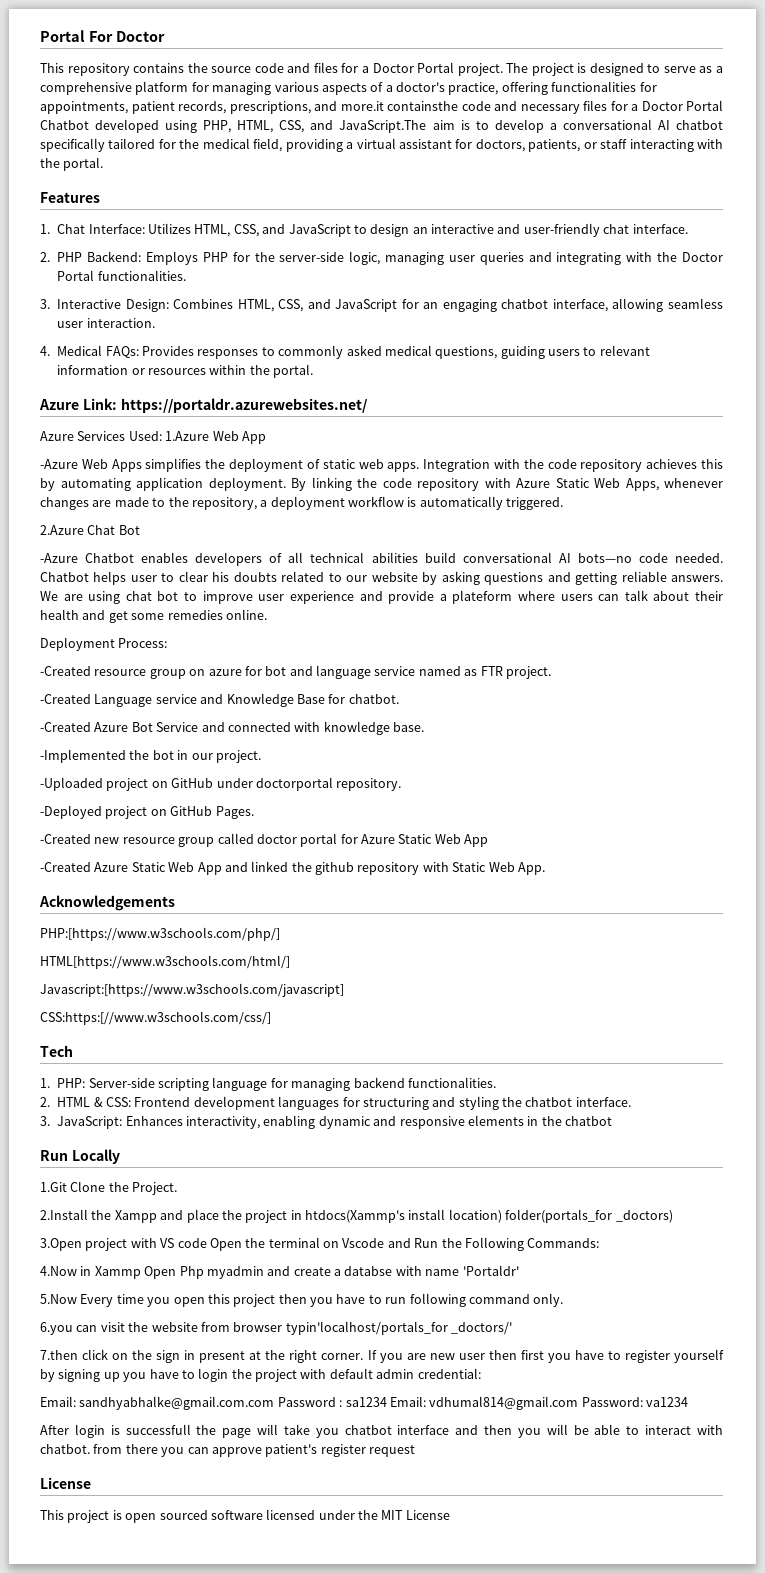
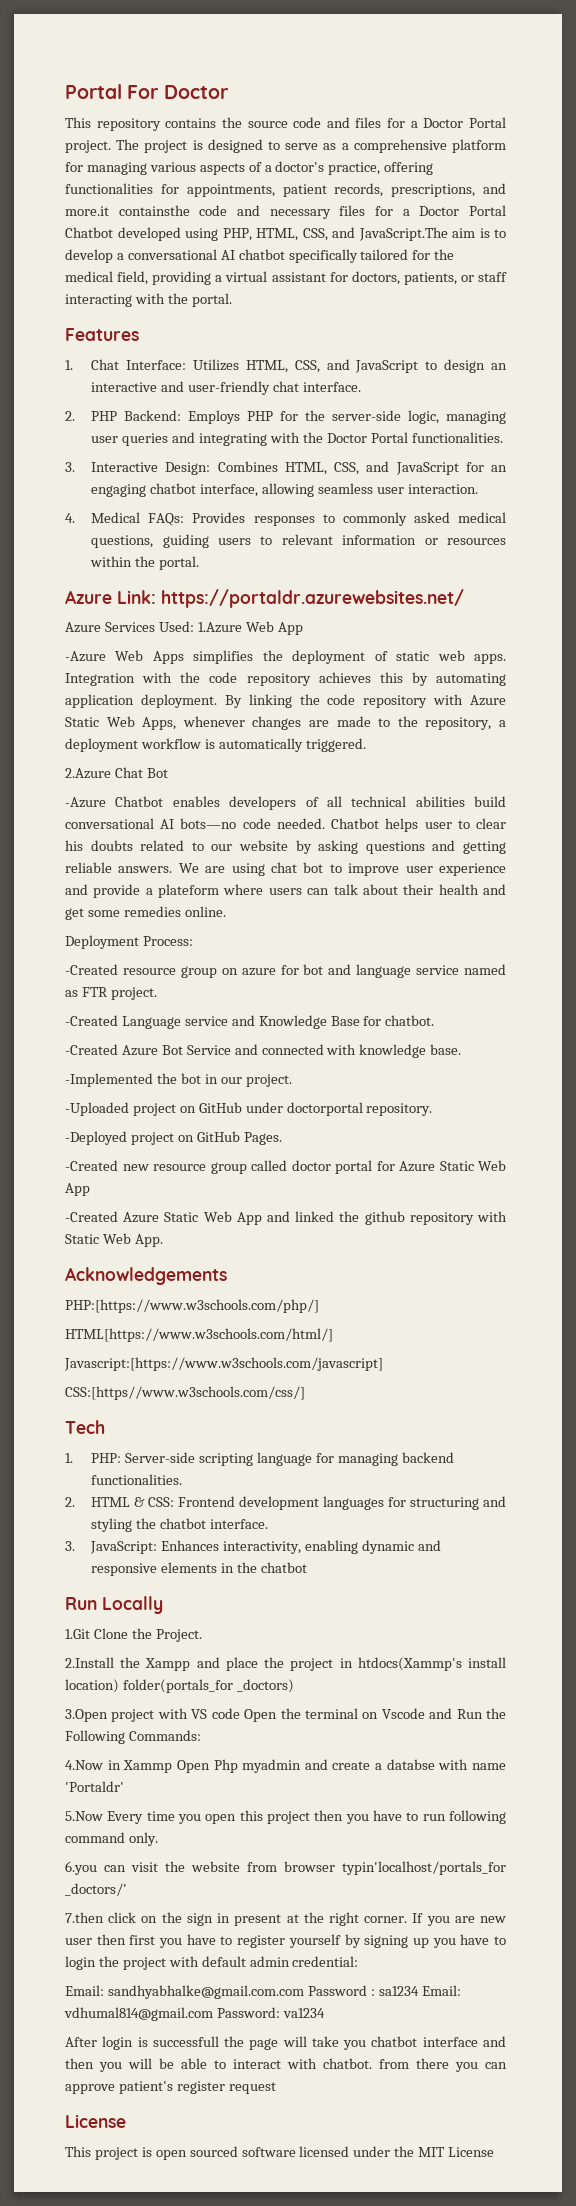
[40,1011,271,1025] CSS:https:[//www.w3schools.com/css/] -> [65,1386,305,1400] CSS:[https//www.w3schools.com/css/]

